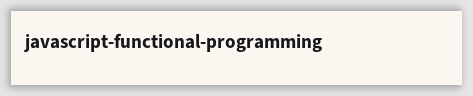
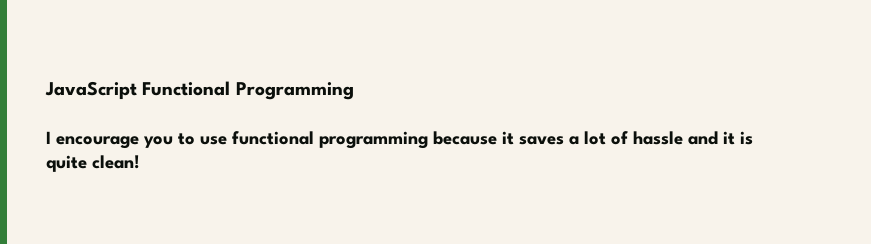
[24,33,322,52] javascript-functional-programming -> [45,81,354,100] [46,131,753,149] [46,155,140,172] JavaScript Functional Programming // I encourage you to use functional programming because it saves a lot of hassle and it is quite clean!

